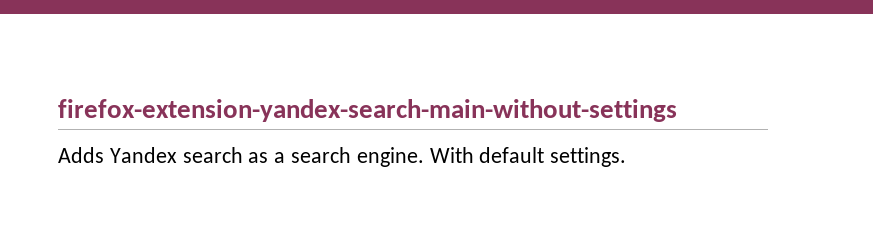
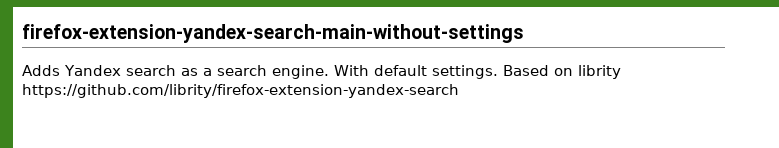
(627, 157) none -> [502,65,621,79] [22,84,459,98] Based on librity https://github.com/librity/firefox-extension-yandex-search

